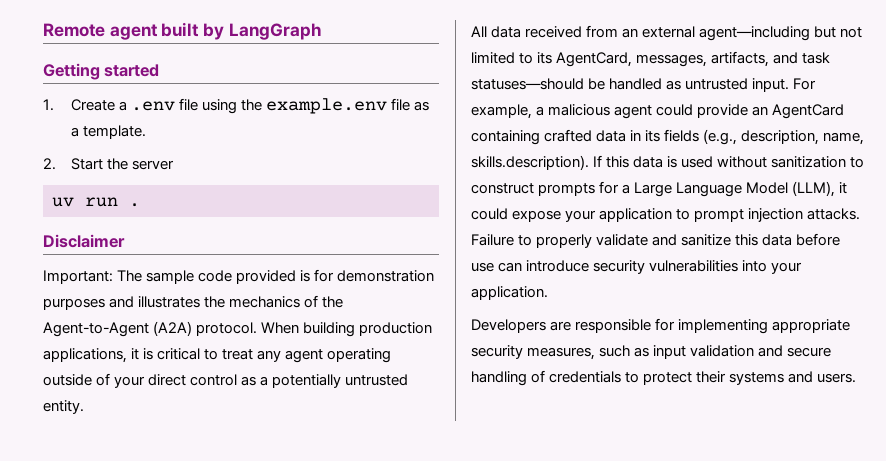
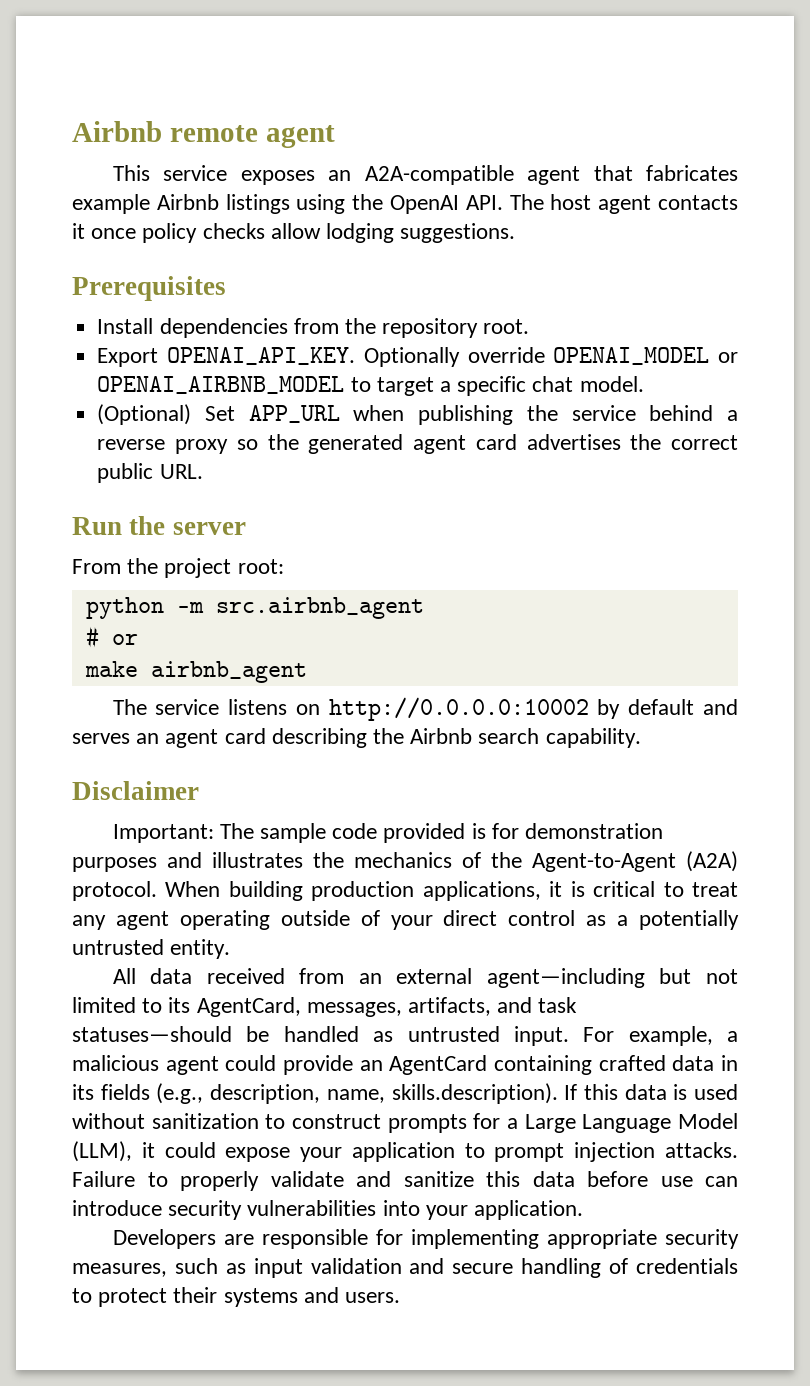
[43,22,322,40] [43,63,160,80] [43,98,430,114] [70,125,146,139] [43,158,174,170] [52,197,140,207] Remote agent built by LangGraph // Getting started // 1. Create a .env file using the example.env file as a template. // 2. Start the server // uv run . -> [72,121,335,148] [112,165,738,185] [72,194,738,214] [72,223,516,243] [72,276,226,301] [97,318,530,338] [97,347,738,367] [97,376,644,396] [97,404,738,425] [97,434,738,454] [97,463,203,483] [72,516,246,535] [72,558,284,578] [85,597,424,619] [85,626,138,648] [84,661,307,683] [112,697,738,721] [72,728,641,748] Airbnb remote agent // This service exposes an A2A-compatible agent that fabricates example Airbnb listings using the OpenAI API. The host agent contacts it once policy checks allow lodging suggestions. // Prerequisites // Install dependencies from the repository root. // Export OPENAI_API_KEY. Optionally override OPENAI_MODEL or OPENAI_AIRBNB_MODEL to target a specific chat model. // (Optional) Set APP_URL when publishing the service behind a reverse proxy so the generated agent card advertises the correct public URL. // Run the server // From the project root: // python -m src.airbnb_agent // # or // make airbnb_agent // The service listens on http://0.0.0.0:10002 by default and serves an agent card describing the Airbnb search capability.

